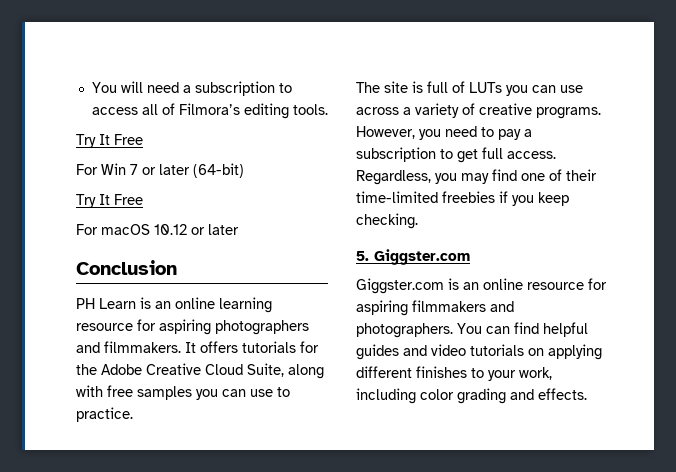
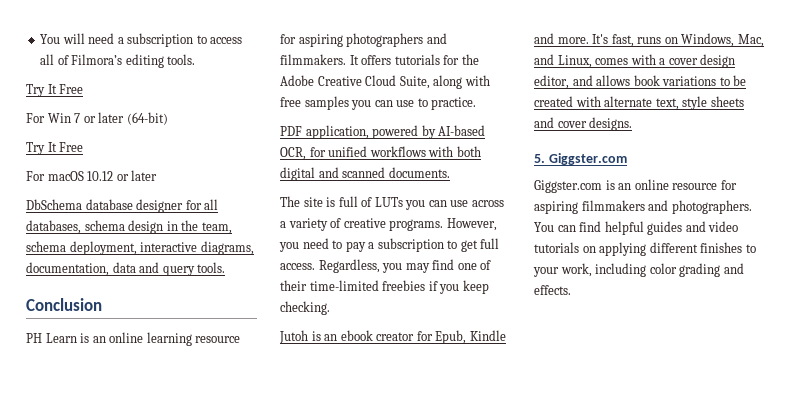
(239, 229) none -> [26,199,219,213] [26,220,232,234] [26,241,254,255] [26,262,226,276] // DbSchema database designer for all databases, schema design in the team, schema deployment, interactive diagrams, documentation, data and query tools.
(133, 414) none -> [280,125,486,139] [280,146,481,160] [280,167,450,181] // PDF application, powered by AI-based OCR, for unified workflows with both digital and scanned documents.
(418, 221) none -> [279,330,506,344] [534,33,764,47] [534,54,736,68] [534,75,747,89] [534,96,744,110] [534,117,633,131] // Jutoh is an ebook creator for Epub, Kindle and more. It's fast, runs on Windows, Mac, and Linux, comes with a cover design editor, and allows book variations to be created with alternate text, style sheets and cover designs.

